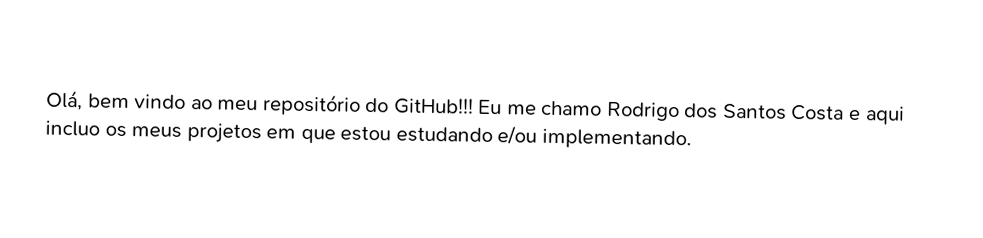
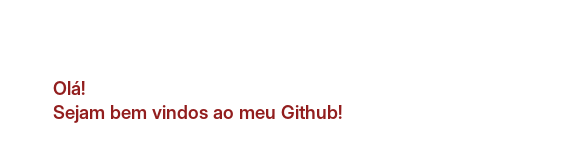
[46,89,905,125] [45,120,692,150] Olá, bem vindo ao meu repositório do GitHub!!! Eu me chamo Rodrigo dos Santos Costa e aqui incluo os meus projetos em que estou estudando e/ou implementando. -> [53,81,85,95] [53,105,342,123] Olá! // Sejam bem vindos ao meu Github!

